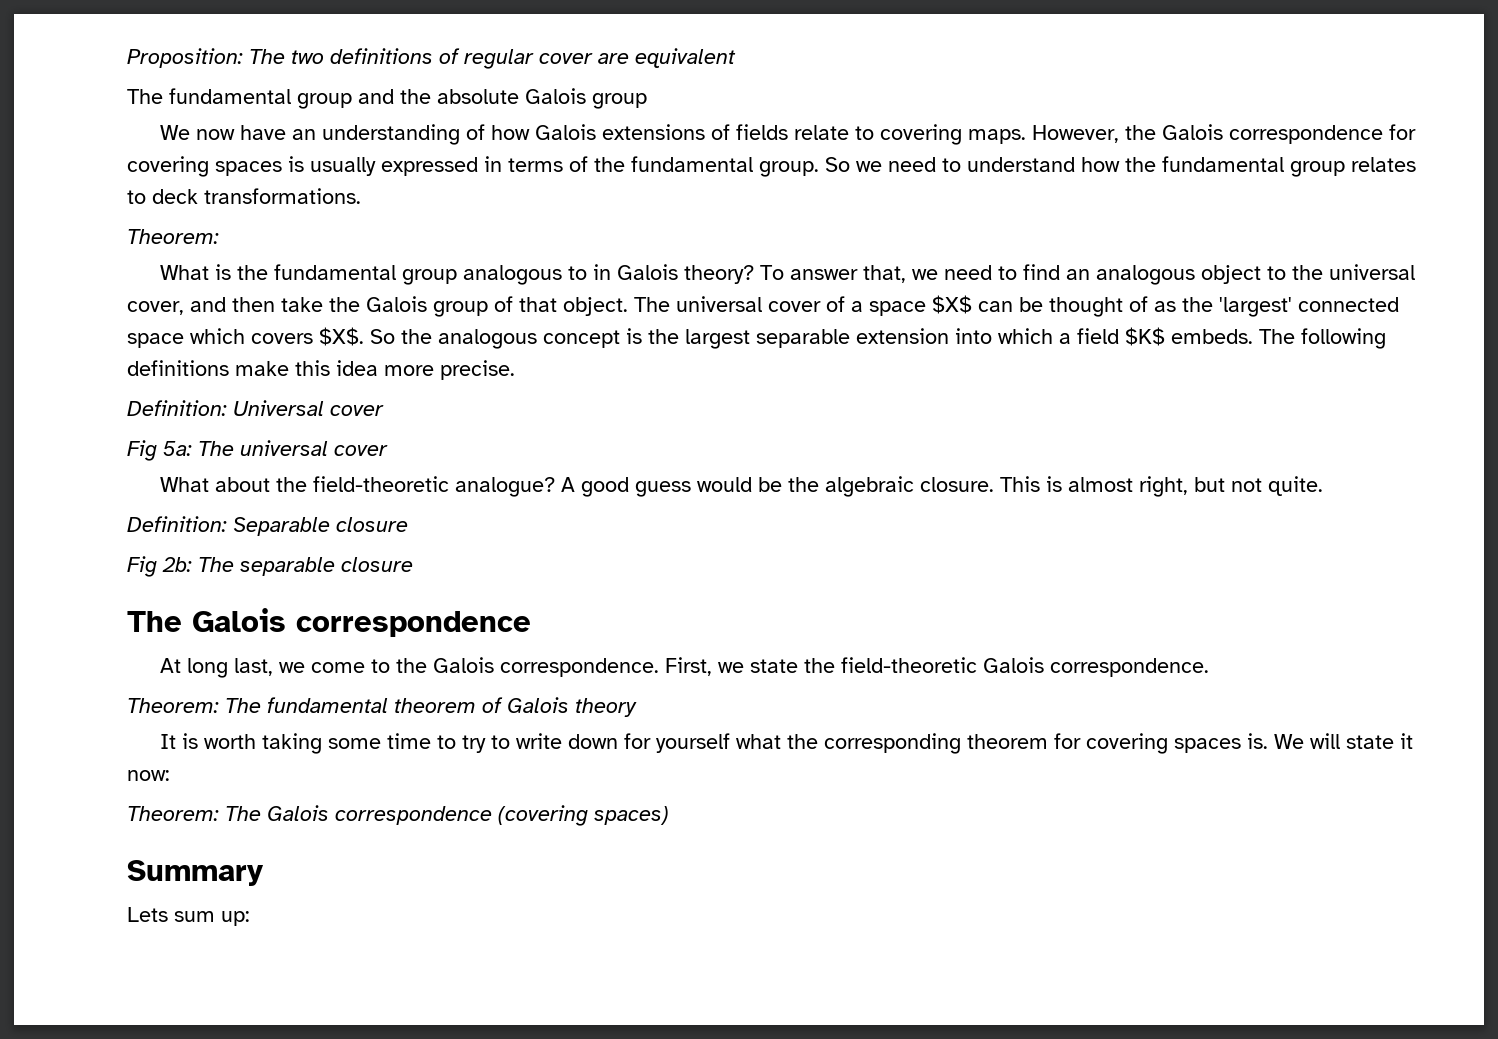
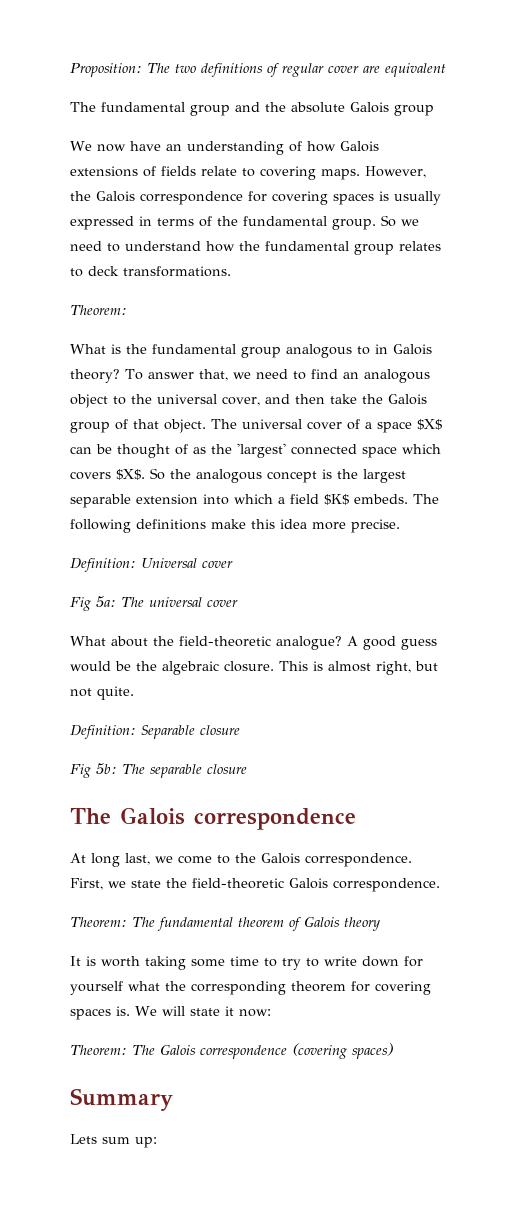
[162,557,192,572] 2b: -> [96,763,117,775] 5b:

